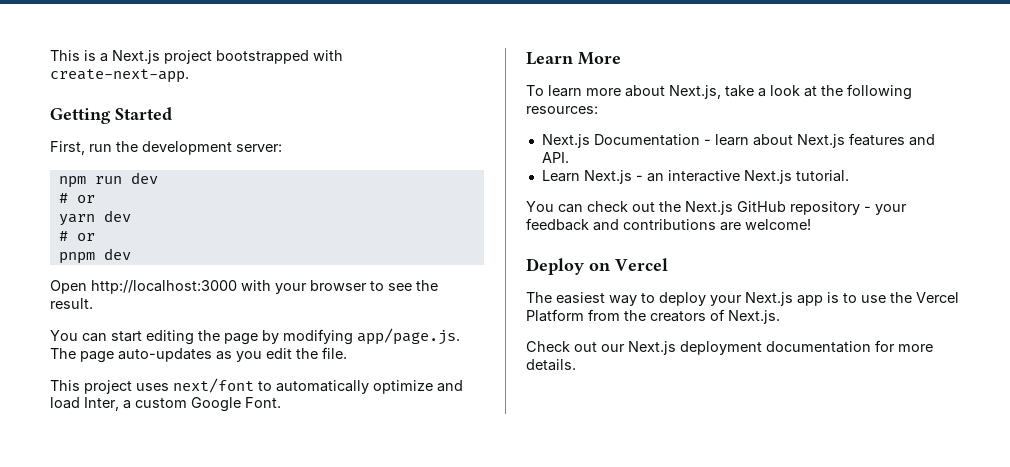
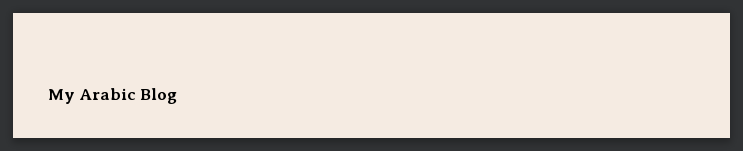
[50,50,343,64] [50,69,189,83] [50,107,172,124] [50,141,282,155] [58,172,158,188] [58,193,95,203] [58,210,131,226] [58,231,95,241] [58,248,131,264] [50,280,438,294] [50,298,93,309] [50,328,460,345] [50,347,347,363] [50,378,463,394] [50,397,281,412] [526,52,621,65] [526,84,912,100] [526,106,598,114] [541,133,935,148] [541,152,569,163] [541,170,849,184] [526,201,907,215] [526,218,811,231] [526,258,668,275] [526,292,959,306] [526,309,780,324] [526,340,933,355] [526,359,576,371] This is a Next.js project bootstrapped with create-next-app. // Getting Started // First, run the development server: // npm run dev // # or // yarn dev // # or // pnpm dev // Open http://localhost:3000 with your browser to see the result. // You can start editing the page by modifying app/page.js. The page auto-updates as you edit the file. // This project uses next/font to automatically optimize and load Inter, a custom Google Font. // Learn More // To learn more about Next.js, take a look at the following resources: // Next.js Documentation - learn about Next.js features and API. // Learn Next.js - an interactive Next.js tutorial. // You can check out the Next.js GitHub repository - your feedback and contributions are welcome! // Deploy on Vercel // The easiest way to deploy your Next.js app is to use the Vercel Platform from the creators of Next.js. // Check out our Next.js deployment documentation for more details. -> [48,88,178,104] My Arabic Blog

